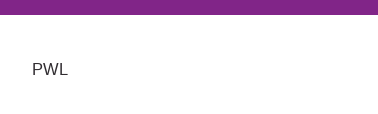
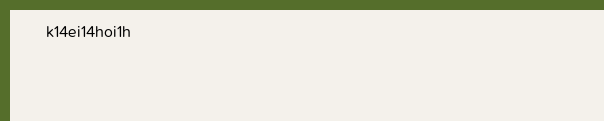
[32,63,68,75] PWL -> [46,26,131,38] k14ei14hoi1h

